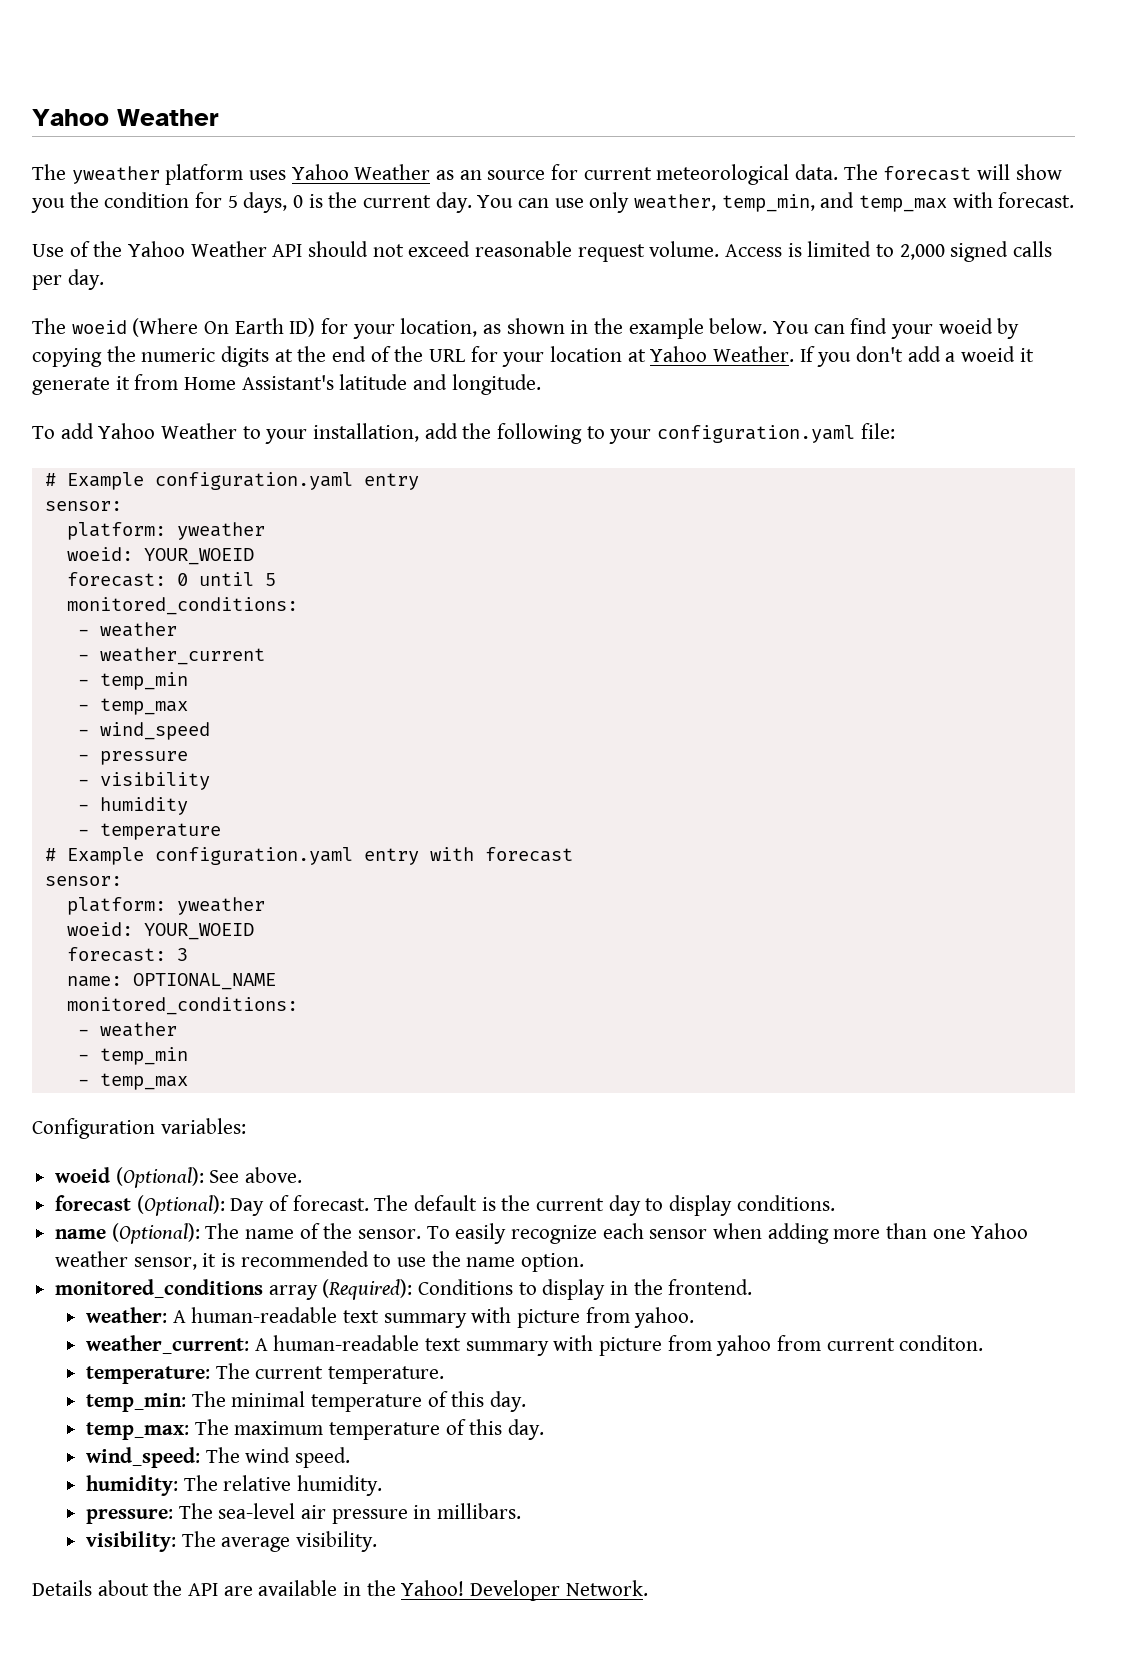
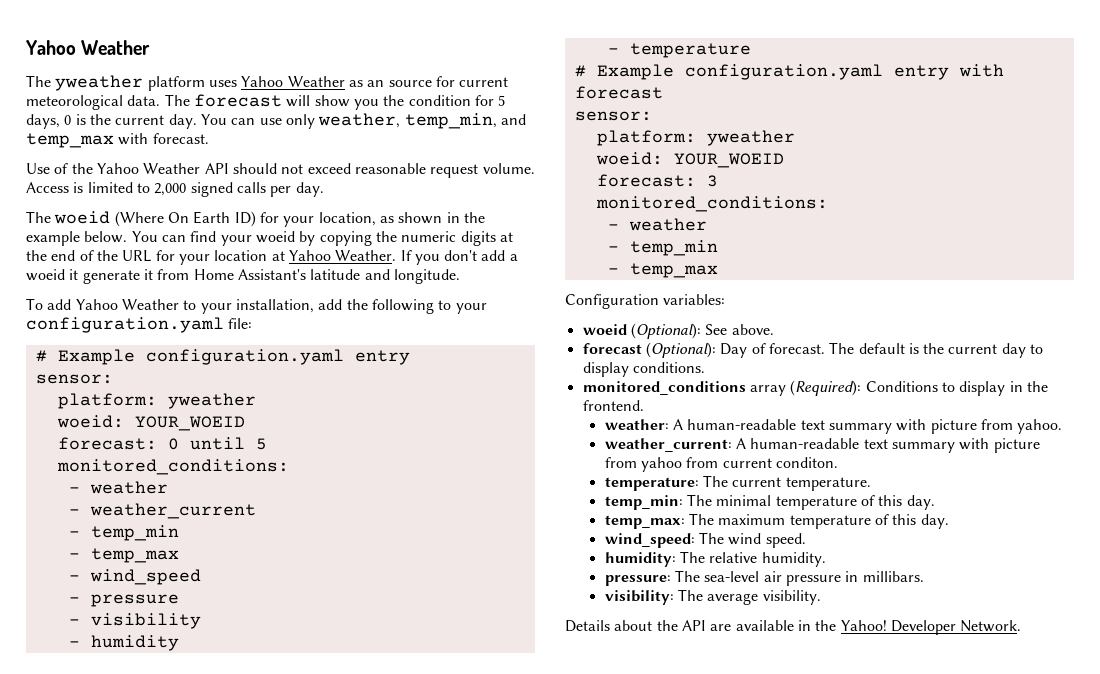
[66,973,276,990] // name: OPTIONAL_NAME -> (718, 181) none
[55,1223,1029,1244] [55,1251,585,1272] // name (Optional): The name of the sensor. To easily recognize each sensor when adding more than one Yahoo weather sensor, it is recommended to use the name option. -> (705, 367) none

